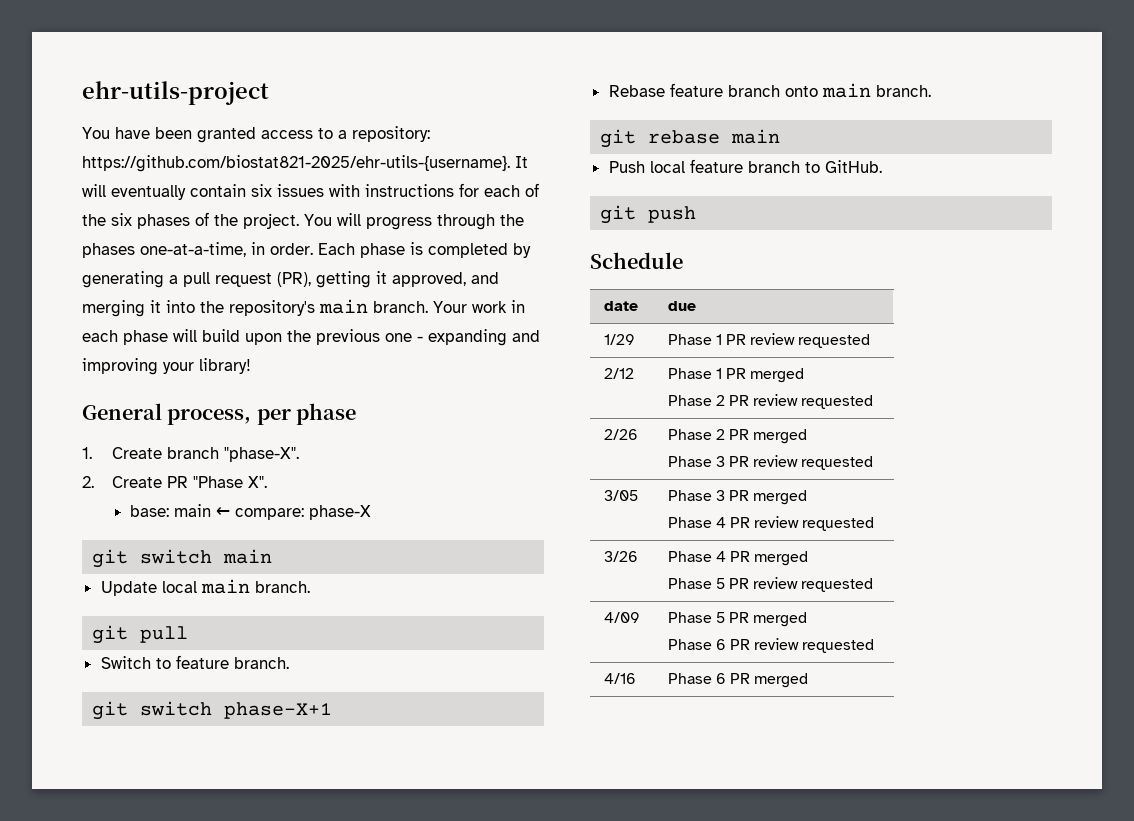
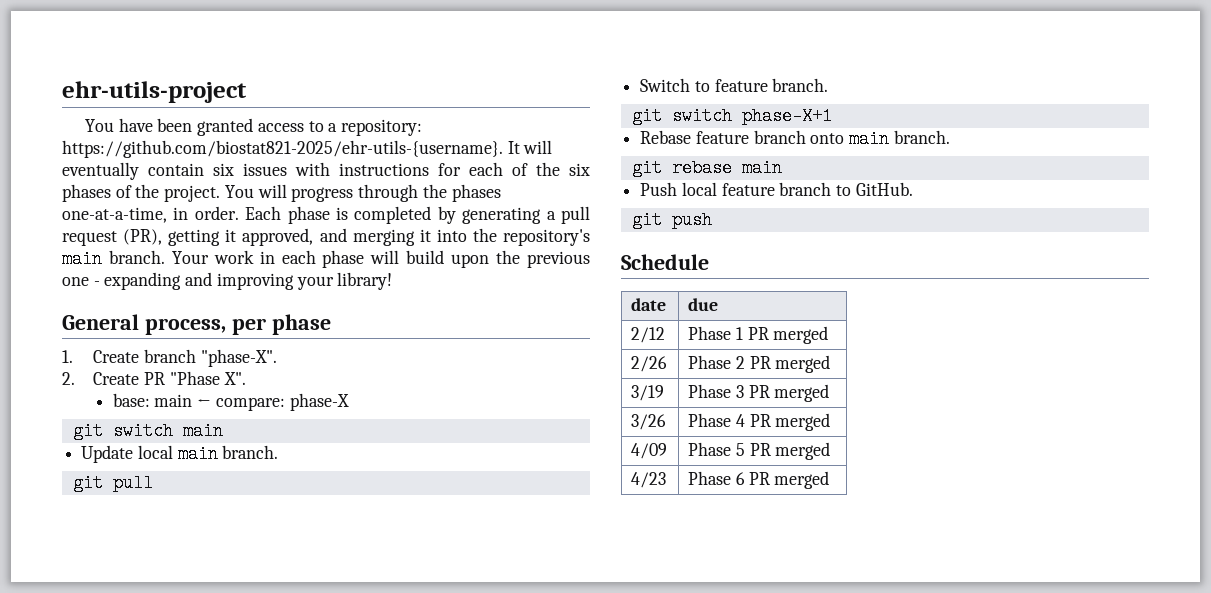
[603,334,635,345] [667,333,871,348] // 1/29 | Phase 1 PR review requested -> (719, 304) none
[667,394,874,409] // Phase 2 PR review requested -> (829, 335) none
[667,455,874,470] [603,490,638,501] // Phase 3 PR review requested // 3/05 -> [631,385,665,401] // 3/19
[667,516,875,531] // Phase 4 PR review requested -> (830, 393) none
[667,577,874,592] // Phase 5 PR review requested -> (831, 422) none
[667,638,875,653] [603,673,636,684] // Phase 6 PR review requested // 4/16 -> [631,472,667,488] // 4/23

